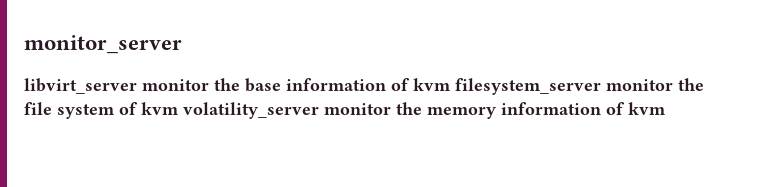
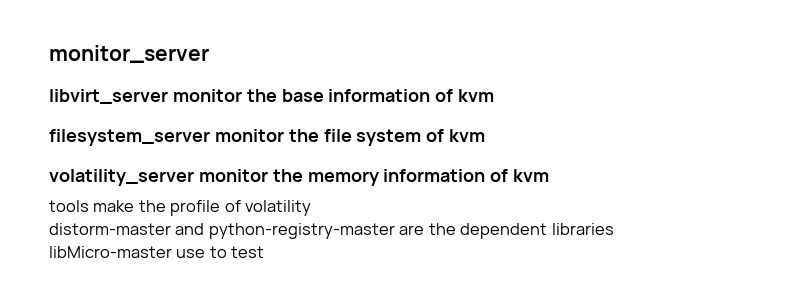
(451, 84) none -> (495, 95) //
(179, 108) none -> (486, 135) //
(666, 108) none -> [49,200,312,216] [49,223,614,239] [49,246,265,258] // tools make the profile of volatility // distorm-master and python-registry-master are the dependent libraries // libMicro-master use to test

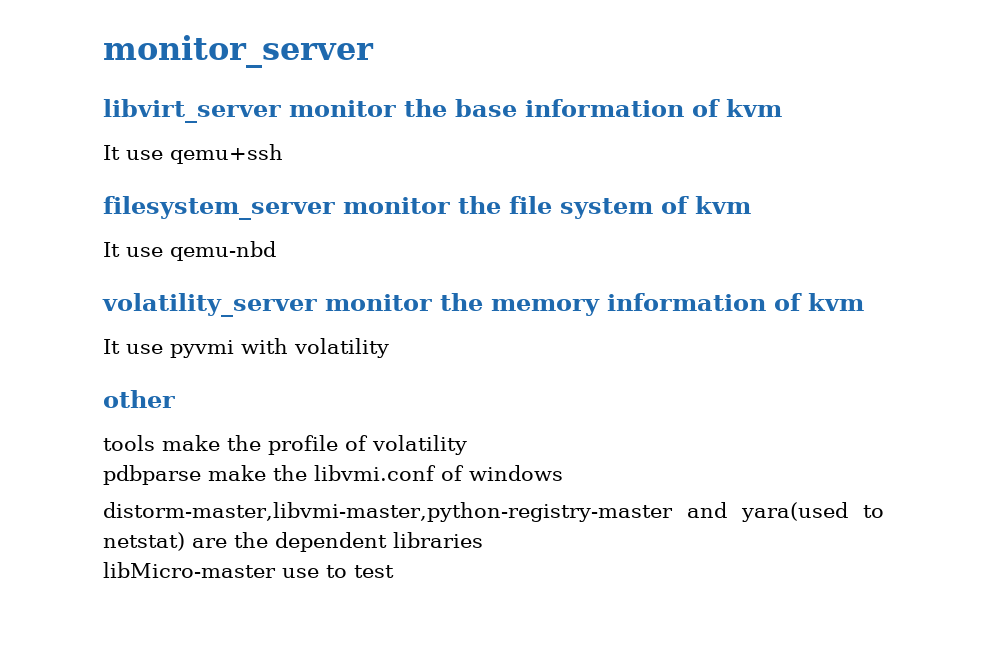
(495, 95) none -> [103,144,283,164] // It use qemu+ssh
(486, 135) none -> [103,241,276,261] // It use qemu-nbd
(550, 175) none -> [103,338,389,358] [103,390,175,408] // It use pyvmi with volatility // other
[49,223,395,239] distorm-master and python-registry-master -> [103,465,563,485] [103,502,885,522] [103,532,185,551] pdbparse make the libvmi.conf of windows // distorm-master,libvmi-master,python-registry-master and yara(used to netstat)

